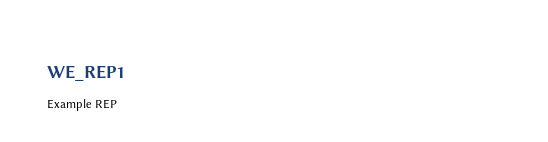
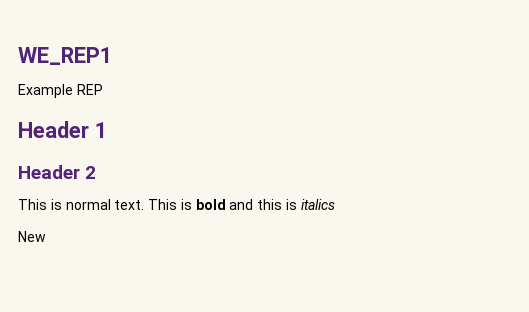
(118, 104) none -> [18,121,108,138] [18,165,97,179] [18,199,335,210] [18,231,46,242] // Header 1 // Header 2 // This is normal text. This is bold and this is italics // New

